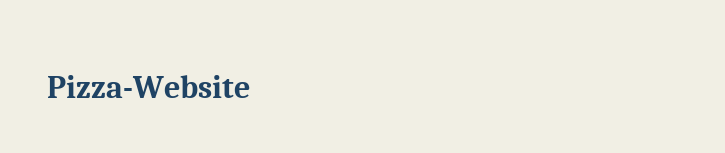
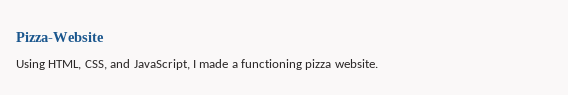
(250, 86) none -> [16,59,378,70] // Using HTML, CSS, and JavaScript, I made a functioning pizza website.

